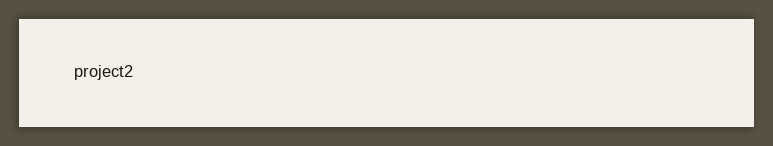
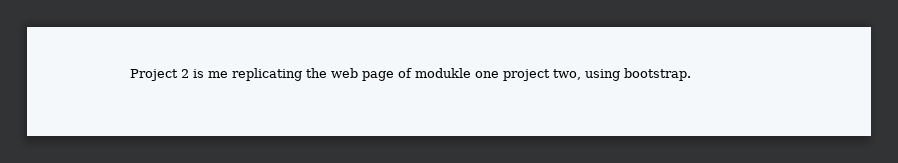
[74,65,133,80] project2 -> [129,68,691,81] Project 2 is me replicating the web page of modukle one project two, using bootstrap.

